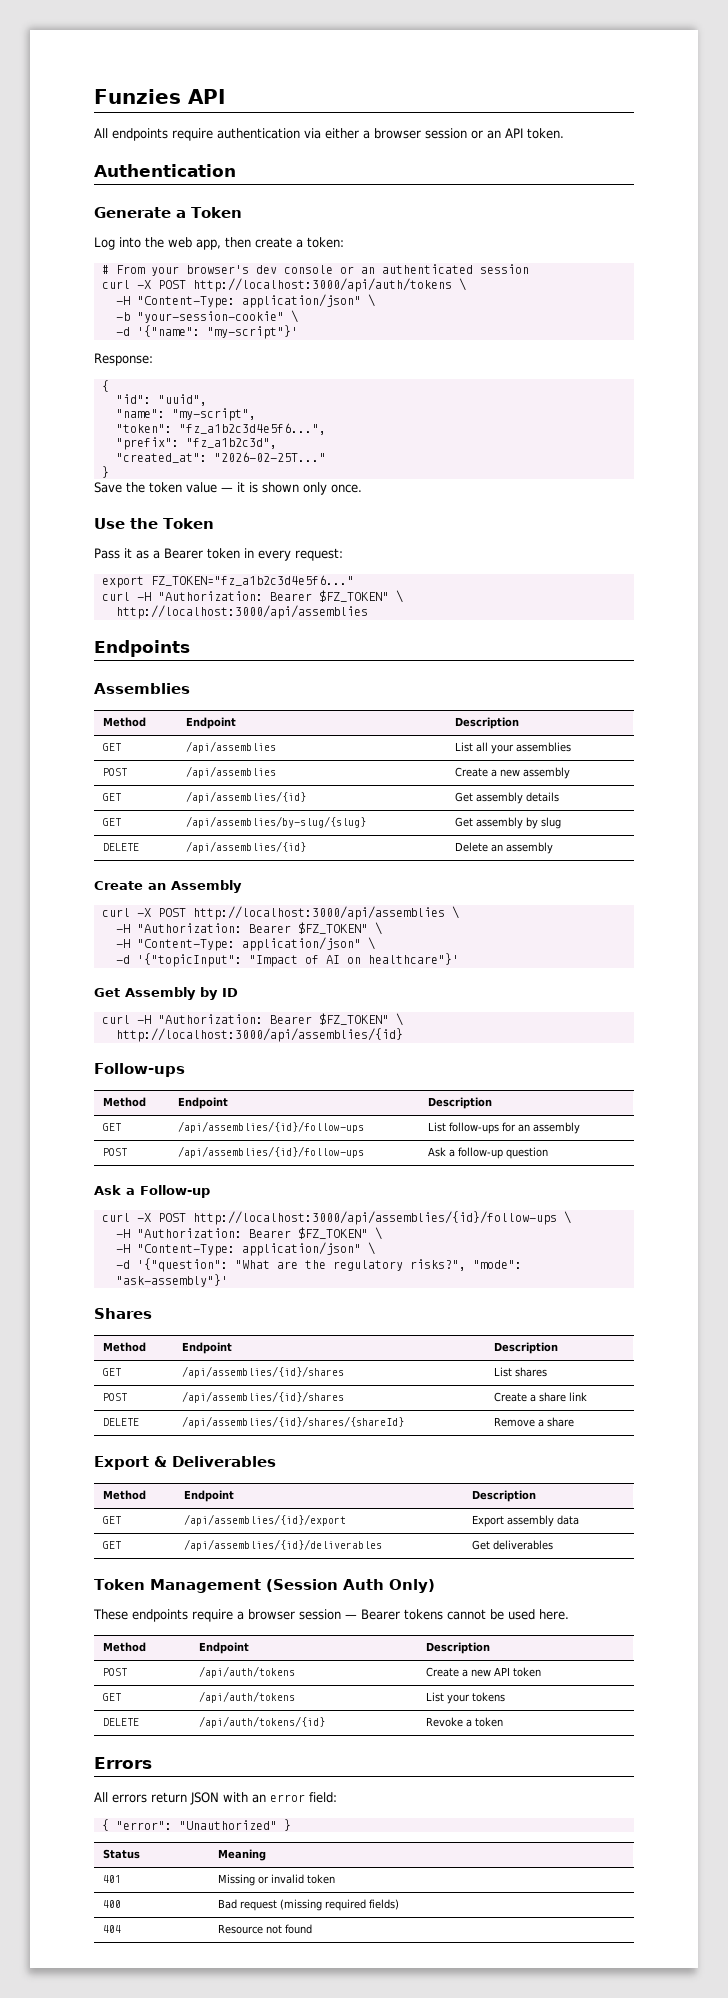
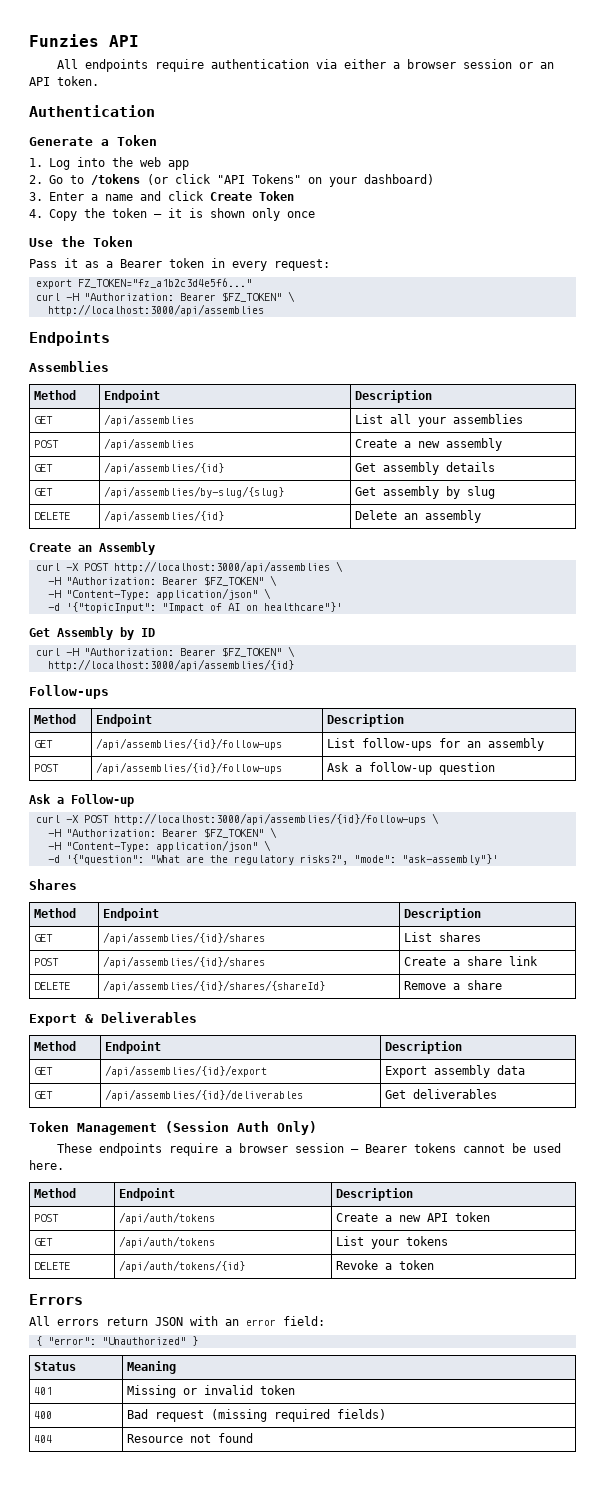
(242, 212) none -> [29,158,43,167] 1.
[196,237,344,250] [101,264,529,276] [101,278,466,292] [115,294,375,308] [115,310,298,323] [115,325,298,339] [94,353,153,366] [101,380,109,392] [115,394,207,406] [115,408,256,421] [115,423,326,435] [115,437,277,450] [115,452,326,463] [101,466,109,478] [94,482,122,493] app, then create a token: // # From your browser's dev console or an authenticated session // curl -X POST http://localhost:3000/api/auth/tokens \ // -H "Content-Type: application/json" \ // -b "your-session-cookie" \ // -d '{"name": "my-script"}' // Response: // { // "id": "uuid", // "name": "my-script", // "token": "fz_a1b2c3d4e5f6...", // "prefix": "fz_a1b2c3d", // "created_at": "2026-02-25T..." // } // Save -> [167,160,189,170] [29,174,434,187] [29,191,294,201] [29,209,77,221] app // 2. Go to /tokens (or click "API Tokens" on your dashboard) // 3. Enter a name and click Create Token // 4. Copy
[186,482,217,493] value -> (147, 213) none
[331,484,362,493] once. -> [286,211,315,218] once

